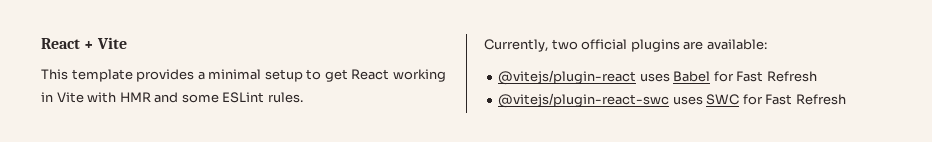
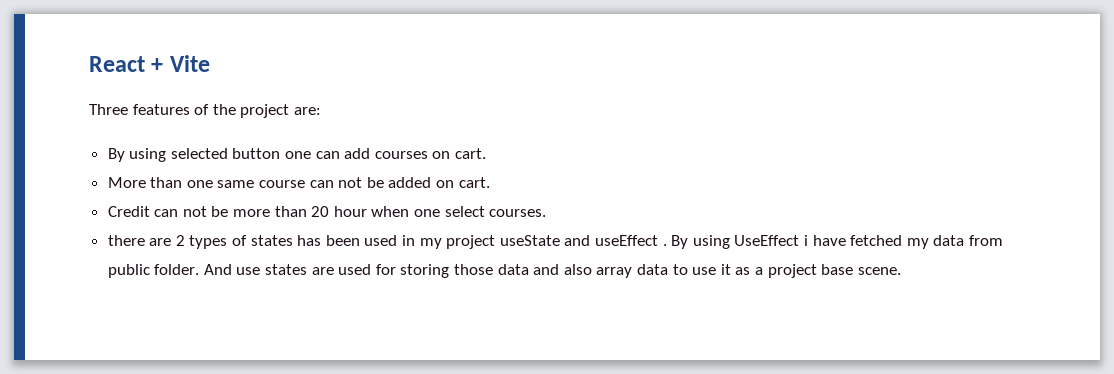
[41,69,446,82] [41,92,303,103] [484,39,767,52] [498,70,817,85] [498,93,846,108] This template provides a minimal setup to get React working in Vite with HMR and some ESLint rules. // Currently, two official plugins are available: // @vitejs/plugin-react uses Babel for Fast Refresh // @vitejs/plugin-react-swc uses SWC for Fast Refresh -> [89,104,321,118] [107,148,487,162] [107,177,490,188] [107,206,547,217] [107,235,1003,249] [107,264,901,278] Three features of the project are: // By using selected button one can add courses on cart. // More than one same course can not be added on cart. // Credit can not be more than 20 hour when one select courses. // there are 2 types of states has been used in my project useState and useEffect . By using UseEffect i have fetched my data from public folder. And use states are used for storing those data and also array data to use it as a project base scene.

